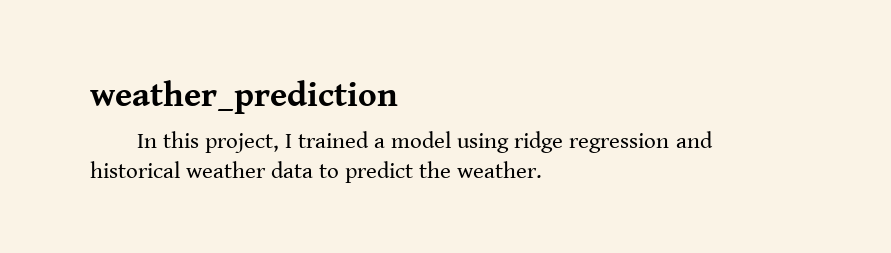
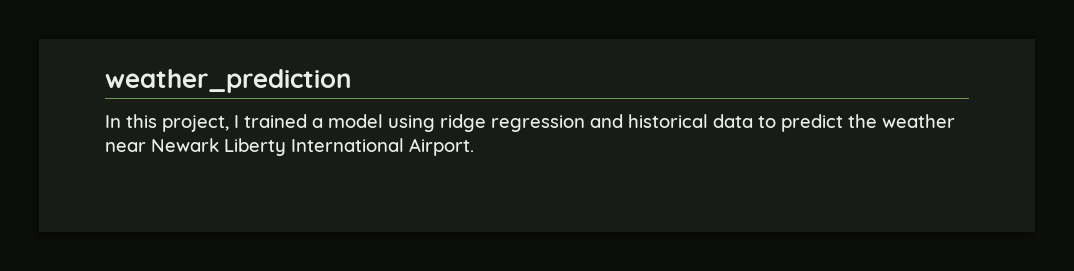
[186,161,267,178] weather -> (708, 121) none
[457,161,543,178] weather. -> [882,114,955,128] [105,138,474,156] weather near Newark Liberty International Airport.

